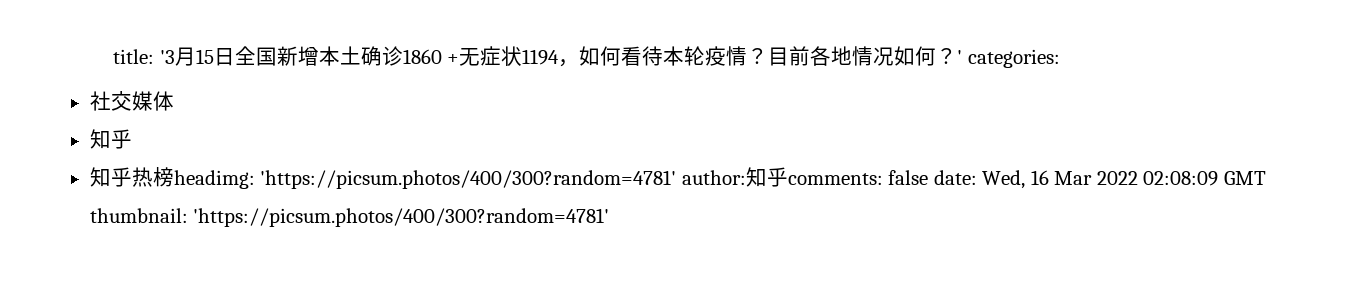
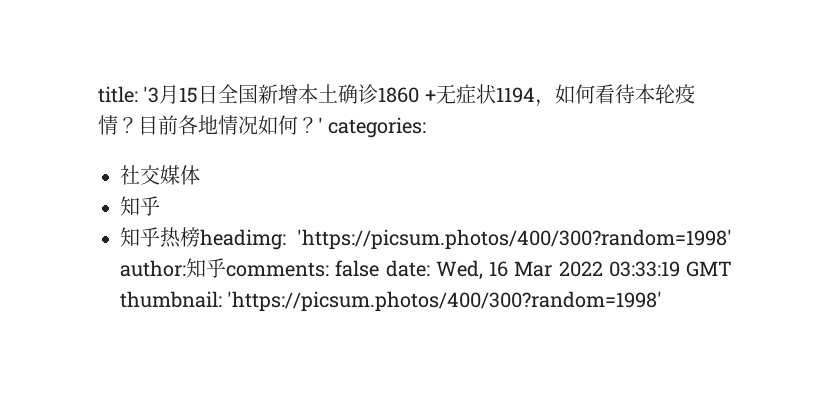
[260,170,677,189] 'https://picsum.photos/400/300?random=4781' -> [297,229,732,250] 'https://picsum.photos/400/300?random=1998'
[1143,171,1219,186] 02:08:09 -> [608,261,680,277] 03:33:19
[193,208,610,227] 'https://picsum.photos/400/300?random=4781' -> [227,291,663,312] 'https://picsum.photos/400/300?random=1998'

